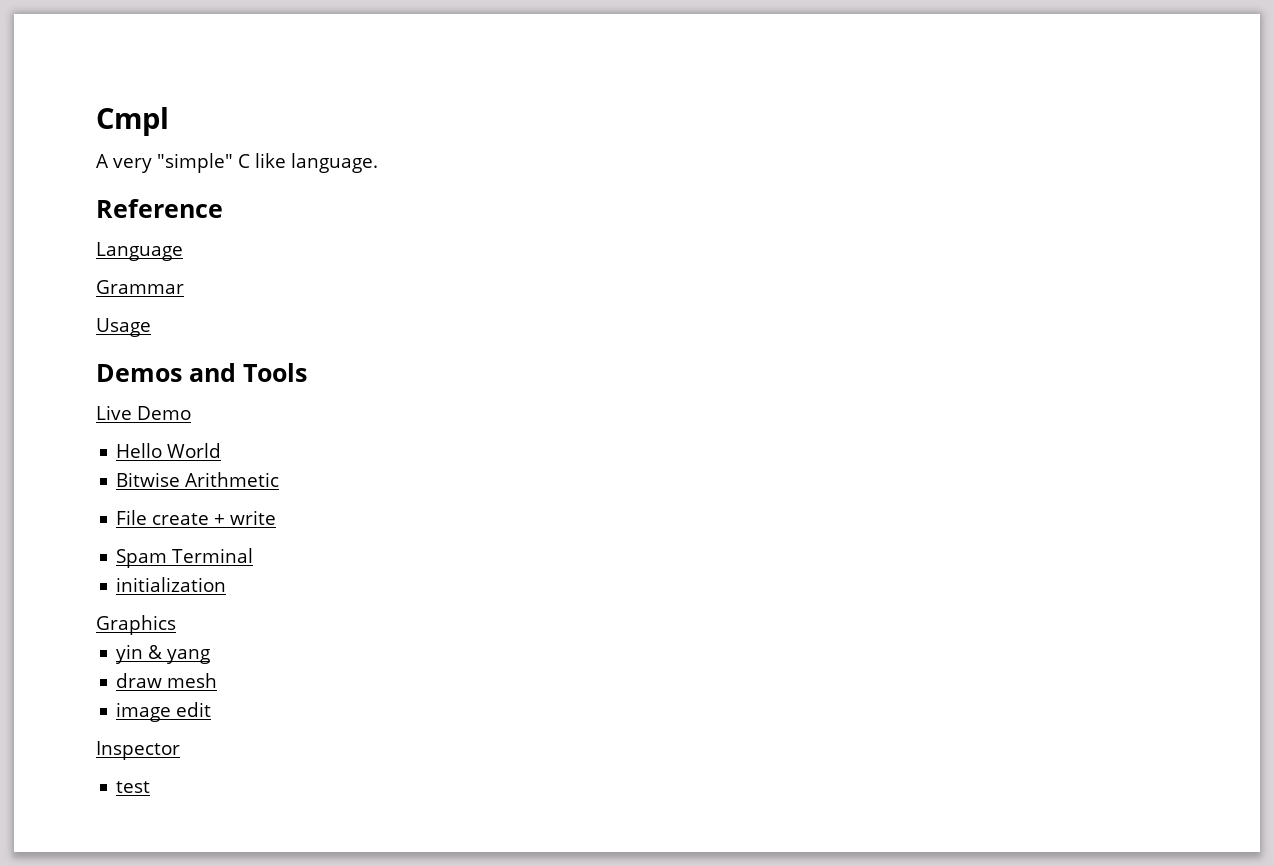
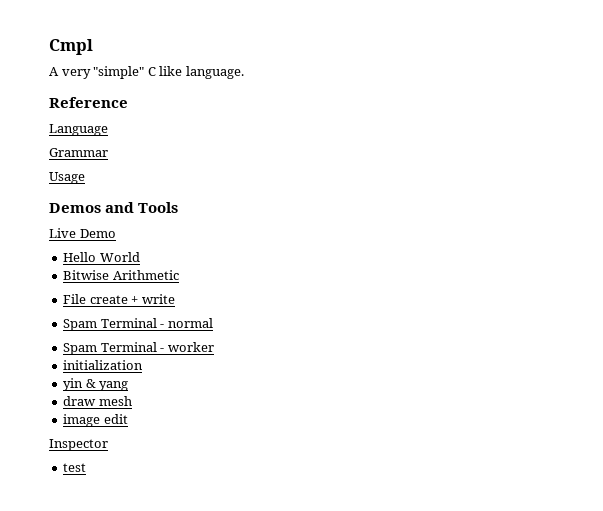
(254, 555) none -> [160,318,213,328] [63,342,214,355] - normal // Spam Terminal - worker
[96,615,176,635] // Graphics -> (144, 365) none

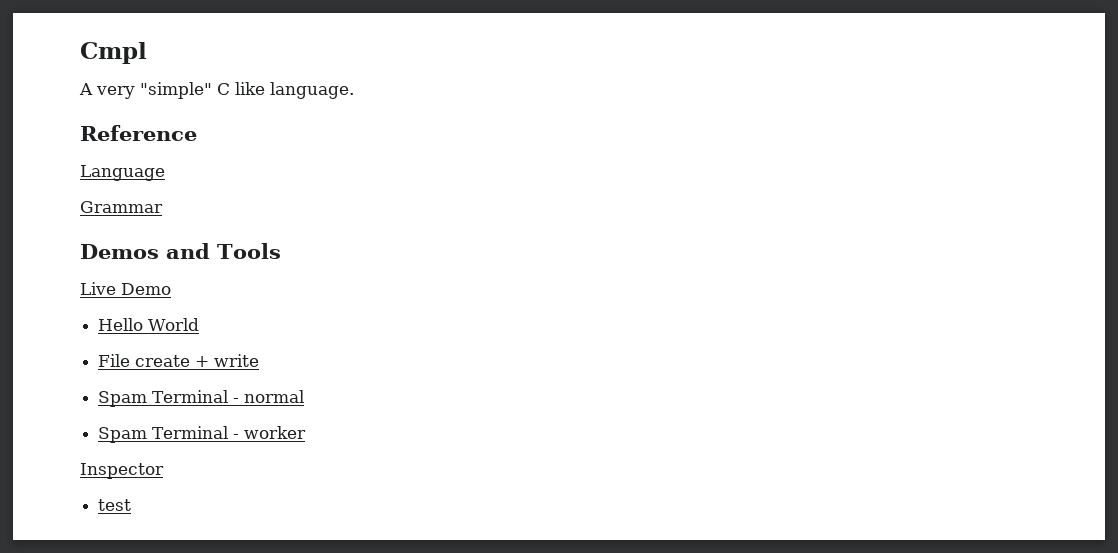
[49,172,85,184] // Usage -> (163, 207) none
[63,270,179,280] // Bitwise Arithmetic -> (200, 324) none
[63,360,144,370] [63,378,129,391] [63,396,132,406] [63,414,128,427] // initialization // yin & yang // draw mesh // image edit -> (307, 432) none

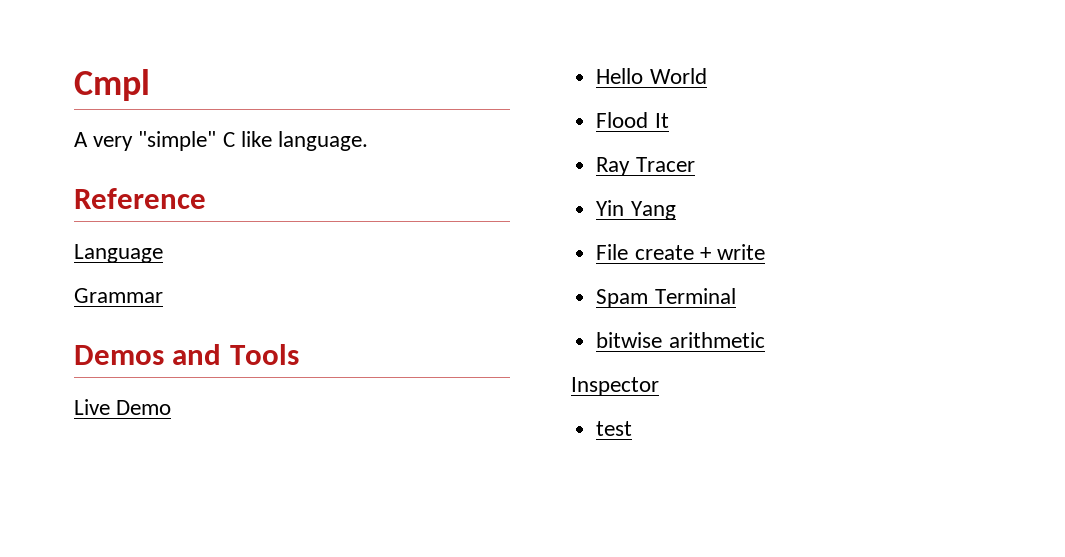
(200, 324) none -> [596,112,669,128] [596,157,695,176] [596,200,676,220] // Flood It // Ray Tracer // Yin Yang
[233,390,305,403] [98,426,307,443] - normal // Spam Terminal - worker -> [596,332,765,348] // bitwise arithmetic

